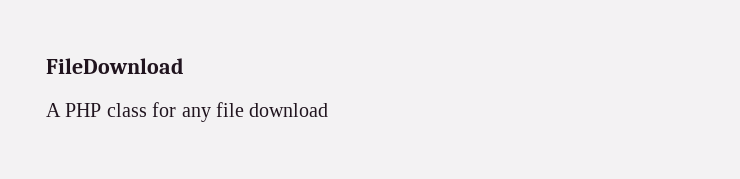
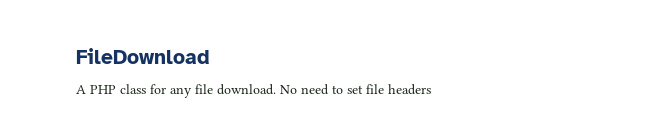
[249,103,329,117] download -> [217,84,431,95] download. No need to set file headers

